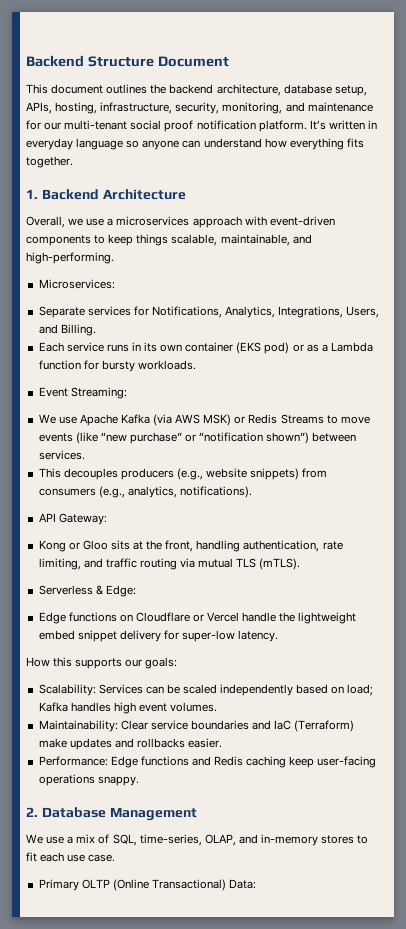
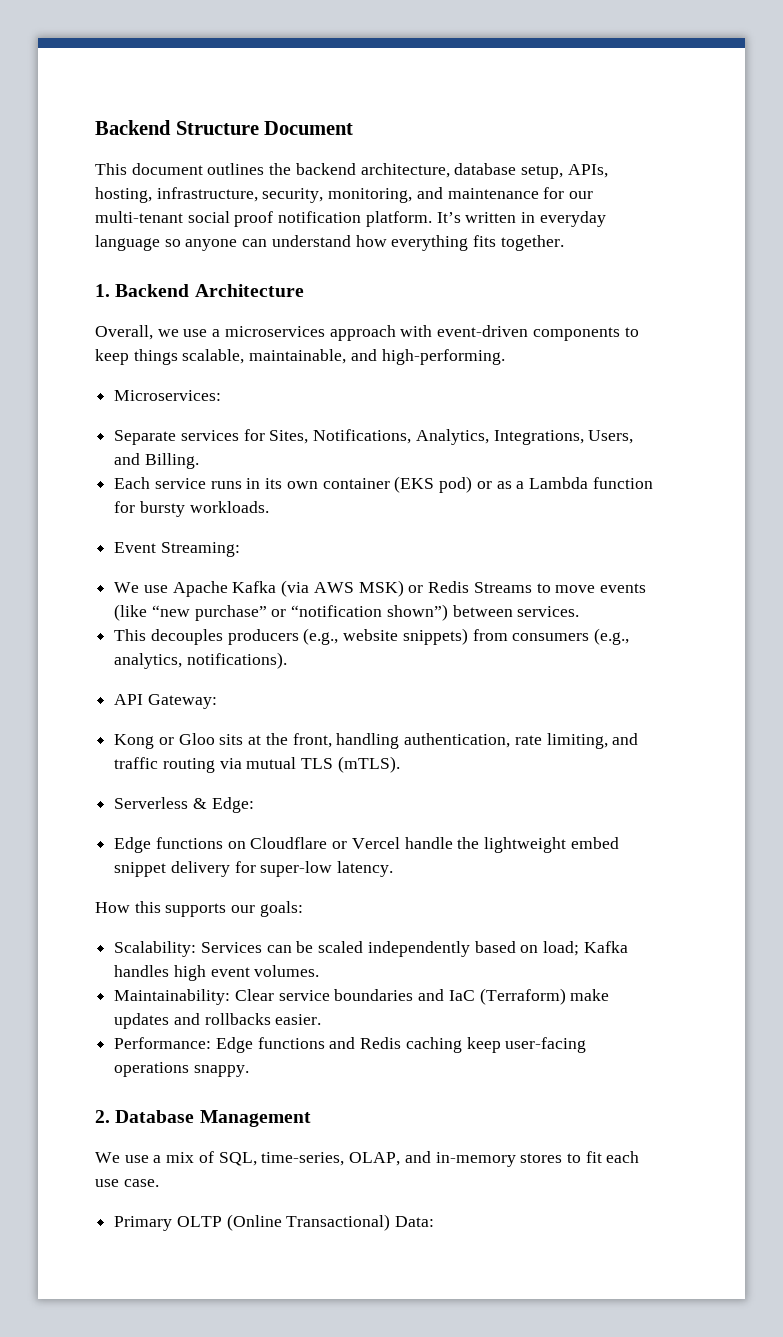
(149, 311) none -> [269,430,309,444] Sites,

